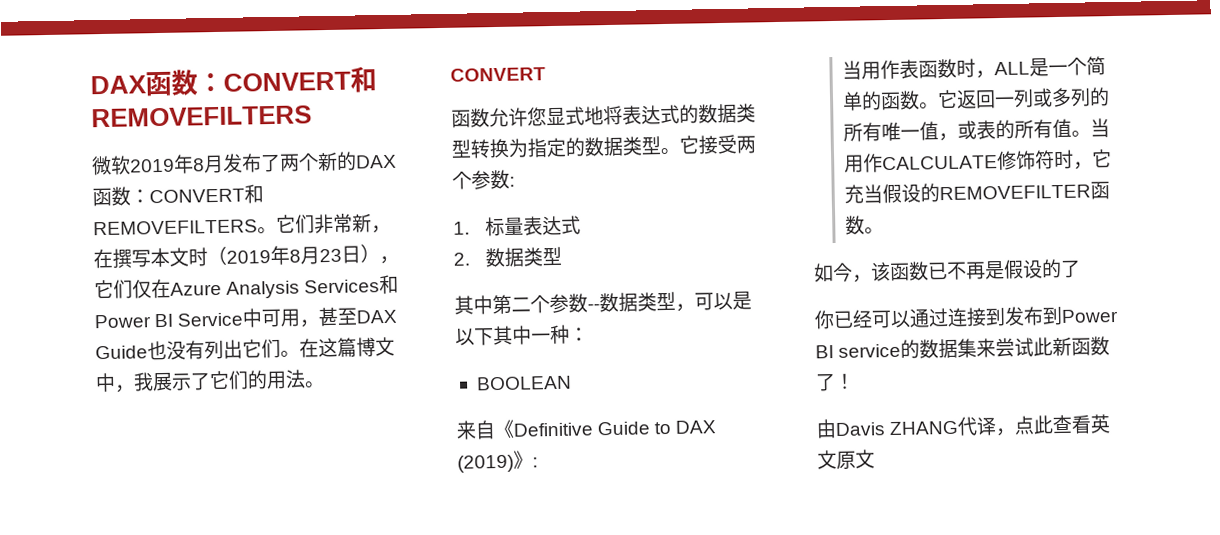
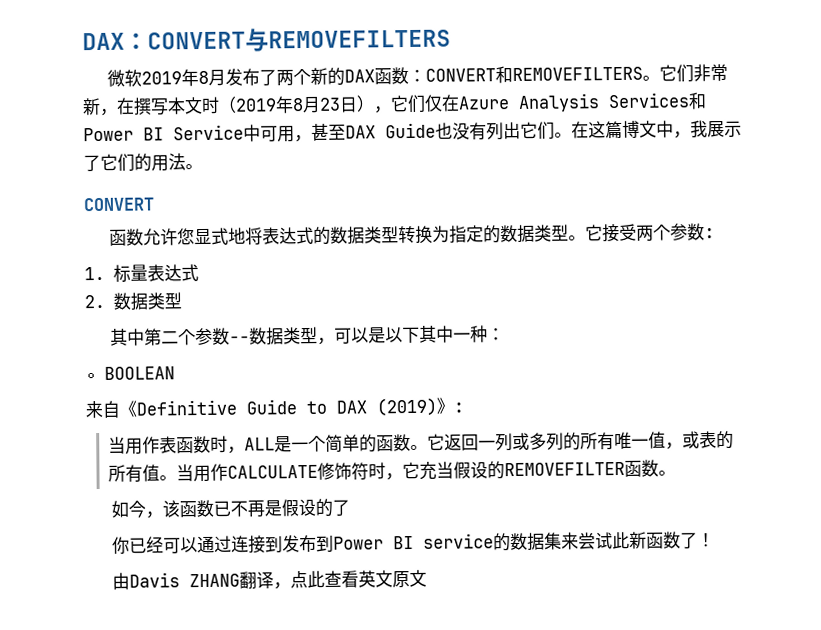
[90,66,377,97] DAX函数：CONVERT和 -> [82,28,269,52] DAX：CONVERT与
[957,416,979,436] 代 -> [239,571,258,589] 翻

